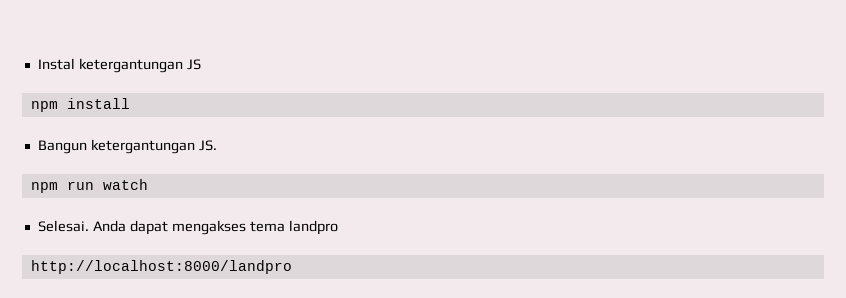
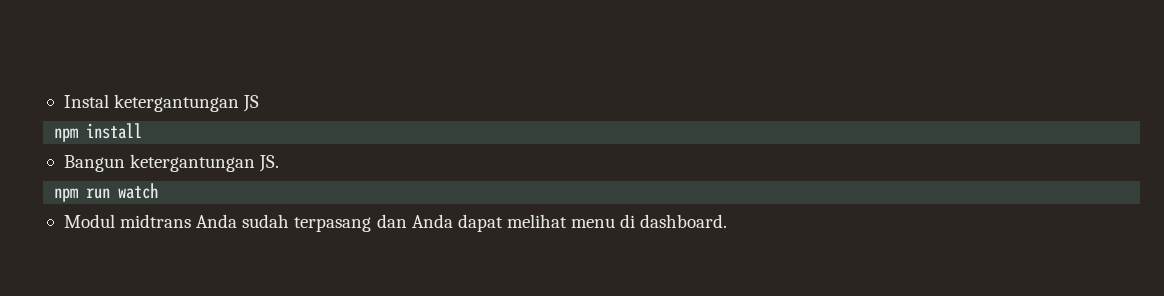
[37,220,338,235] [30,260,292,274] Selesai. Anda dapat mengakses tema landpro // http://localhost:8000/landpro -> [63,214,728,232] Modul midtrans Anda sudah terpasang dan Anda dapat melihat menu di dashboard.

